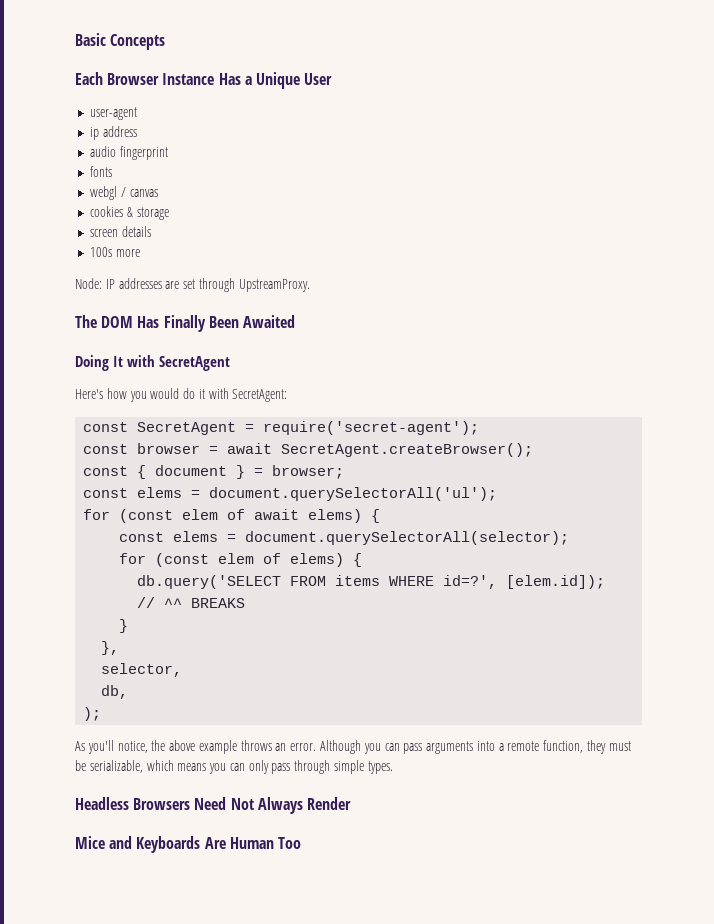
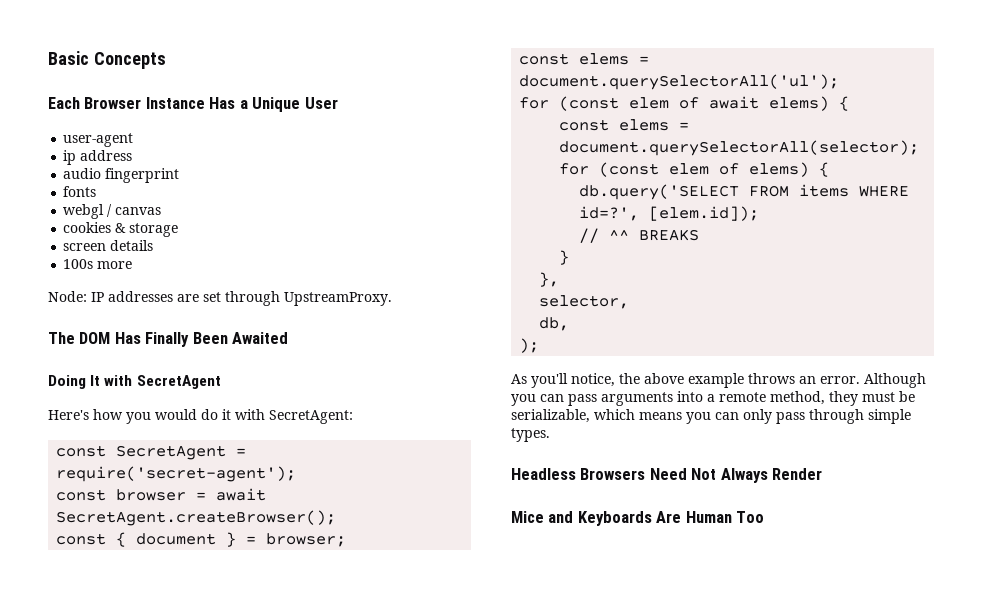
[543,740,584,753] function, -> [770,391,825,405] method,

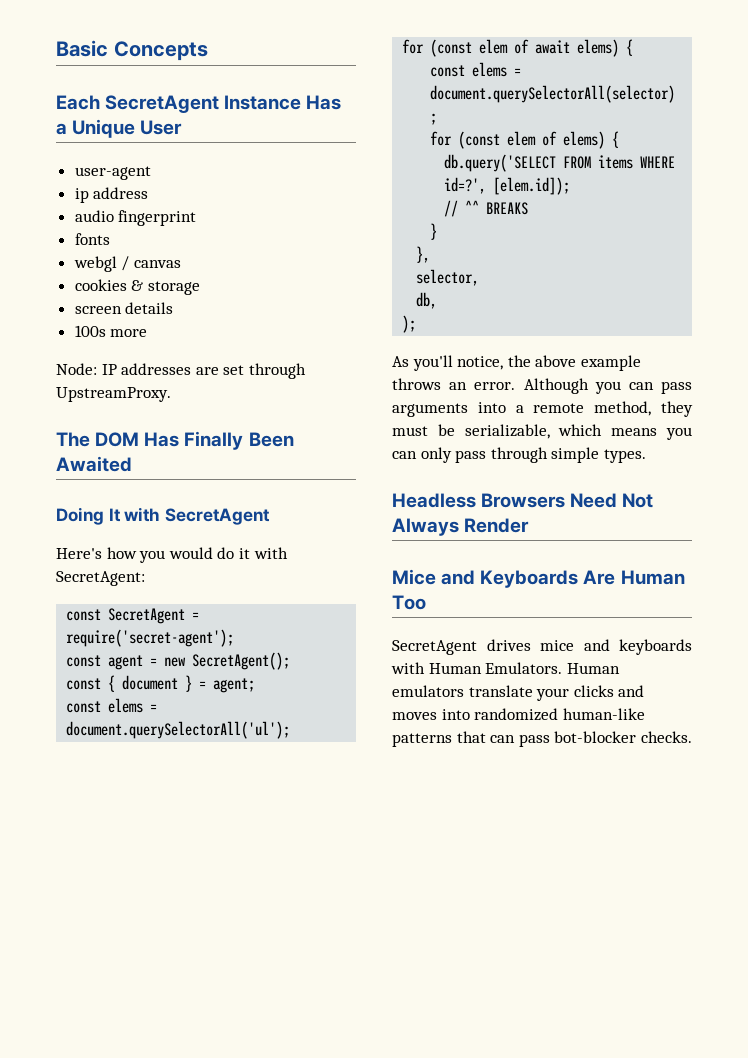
[84,97,142,109] Browser -> [105,95,220,113] SecretAgent
[116,488,267,501] [56,510,337,526] browser = await SecretAgent.createBrowser(); -> [108,652,291,670] agent = new SecretAgent();
[266,533,347,547] browser; -> [213,678,256,693] agent;
(765, 517) none -> [392,639,692,655] [391,662,620,674] [392,685,645,701] [392,708,645,721] [392,731,692,747] // SecretAgent drives mice and keyboards with Human Emulators. Human emulators translate your clicks and moves into randomized human-like patterns that can pass bot-blocker checks.

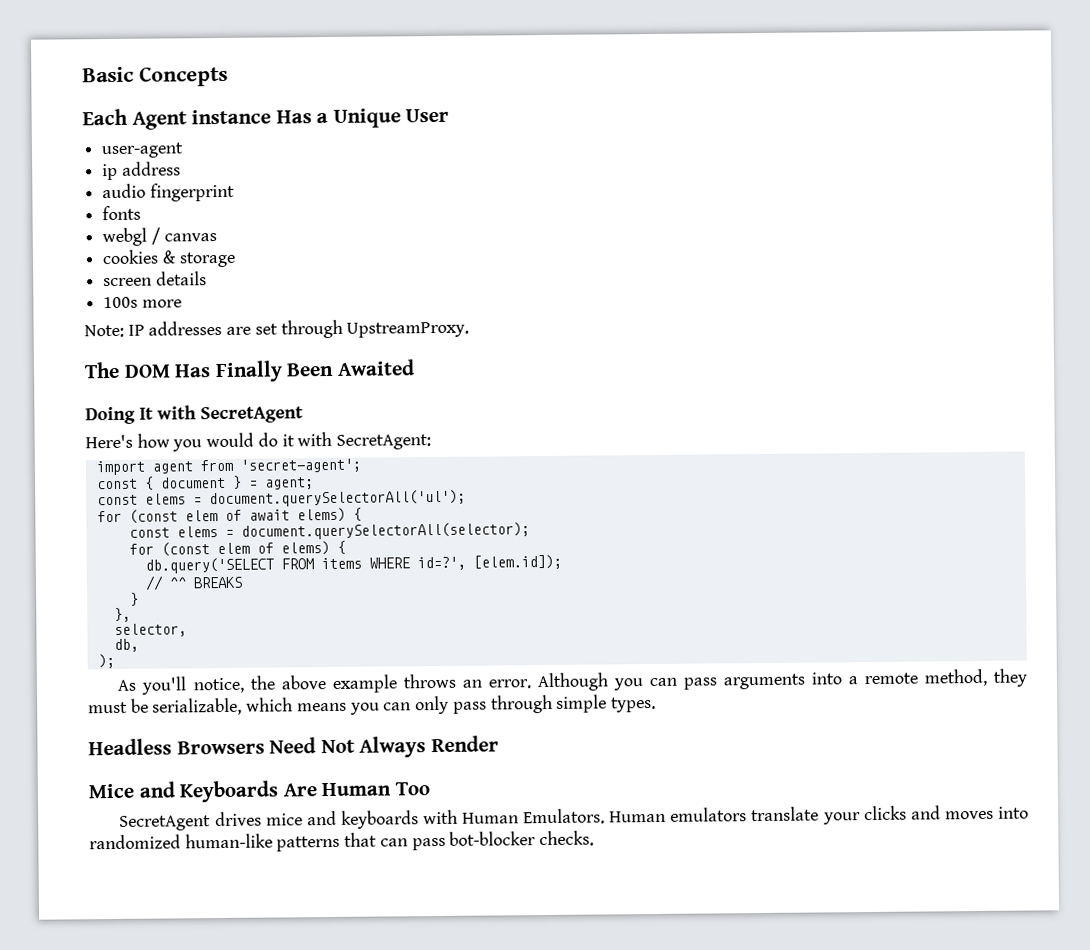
[105,95,302,113] SecretAgent Instance -> [131,109,272,130] Agent instance
[56,363,97,375] Node: -> [84,324,124,338] Note:
[66,608,200,624] [66,629,235,647] [66,652,291,670] const SecretAgent = require('secret-agent'); // const agent = new SecretAgent(); -> [95,458,361,476] import agent from 'secret-agent';

